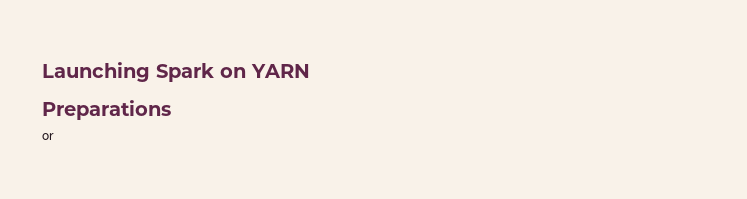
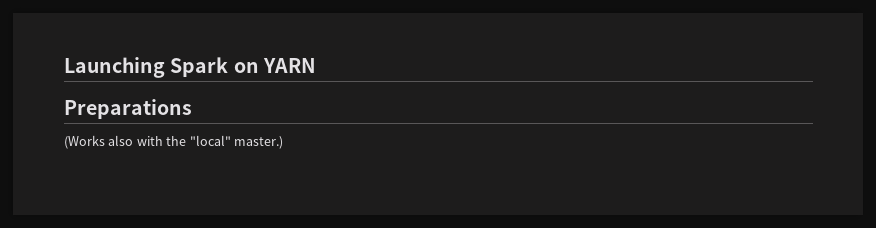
[42,133,54,140] or -> [64,135,283,149] (Works also with the "local" master.)

